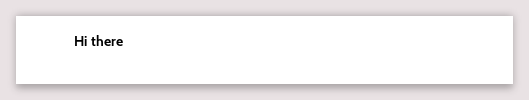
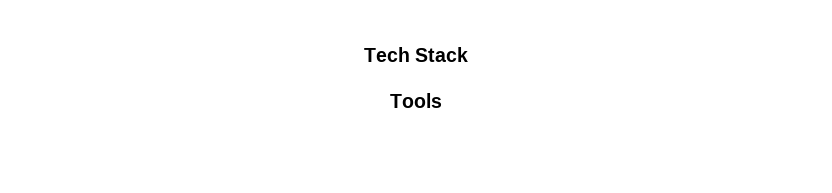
[74,35,123,46] Hi there -> [363,47,469,62] [390,93,442,108] Tech Stack // Tools

